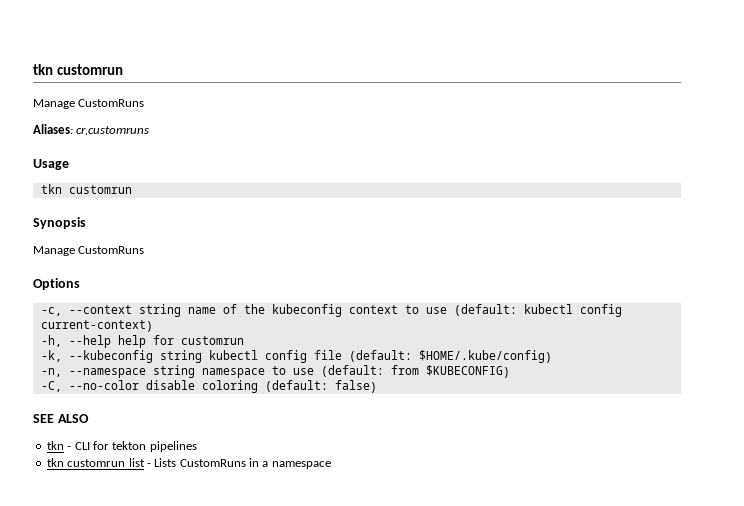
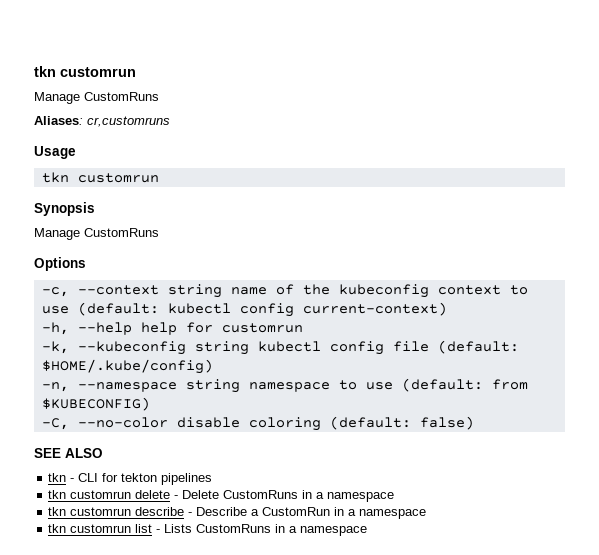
(197, 446) none -> [48,490,395,502] [48,507,427,519] // tkn customrun delete - Delete CustomRuns in a namespace // tkn customrun describe - Describe a CustomRun in a namespace

